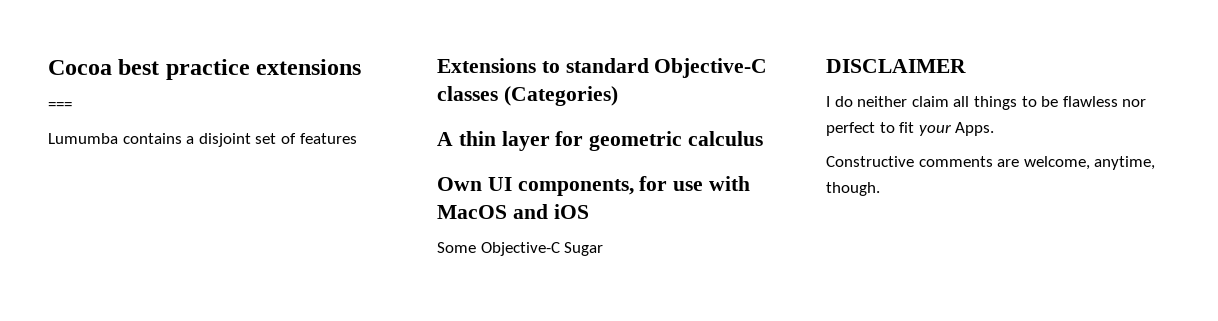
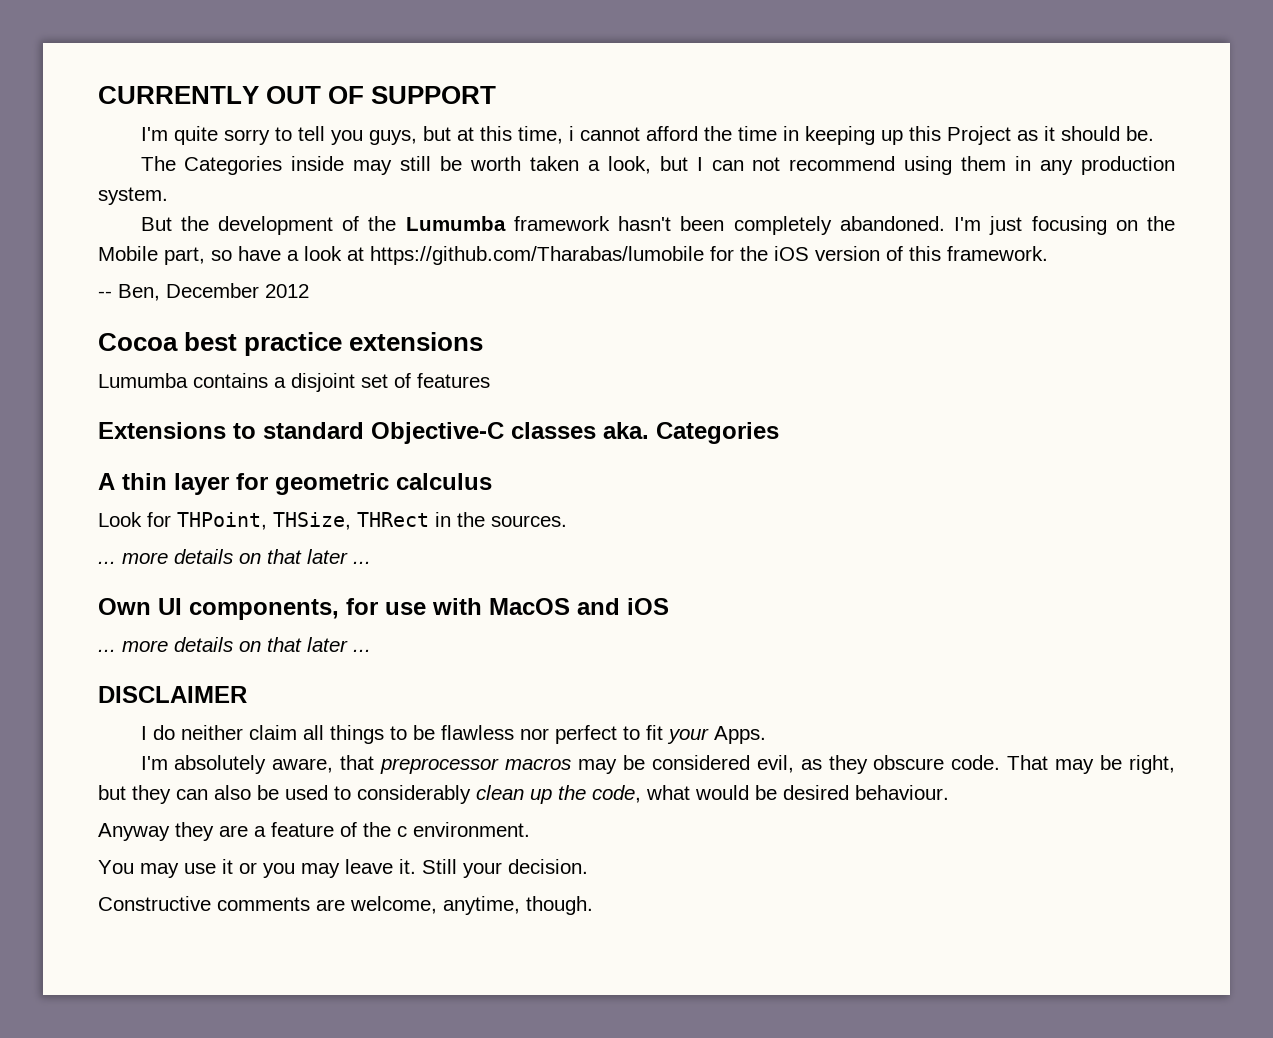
(48, 67) none -> [98,86,497,104] [140,126,1154,145] [140,156,1175,175] [98,187,168,205] [140,216,1175,235] [98,246,1048,265] [98,283,309,301] CURRENTLY OUT OF SUPPORT // I'm quite sorry to tell you guys, but at this time, i cannot afford the time in keeping up this Project as it should be. // The Categories inside may still be worth taken a look, but I can not recommend using them in any production system. // But the development of the Lumumba framework hasn't been completely abandoned. I'm just focusing on the Mobile part, so have a look at https://github.com/Tharabas/lumobile for the iOS version of this framework. // -- Ben, December 2012 //
[48,102,72,110] // === -> (484, 341) none
[503,86,618,106] (Categories) -> [603,422,779,444] aka. Categories
(764, 138) none -> [98,512,567,530] [98,549,371,564] // Look for THPoint, THSize, THRect in the sources. // ... more details on that later ...
[437,242,604,256] Some Objective-C Sugar -> [98,637,371,652] ... more details on that later ...
(995, 129) none -> [140,755,1175,774] [98,785,949,804] [98,822,530,841] [98,859,588,878] // I'm absolutely aware, that preprocessor macros may be considered evil, as they obscure code. That may be right, but they can also be used to considerably clean up the code, what would be desired behaviour. // Anyway they are a feature of the c environment. // You may use it or you may leave it. Still your decision.

